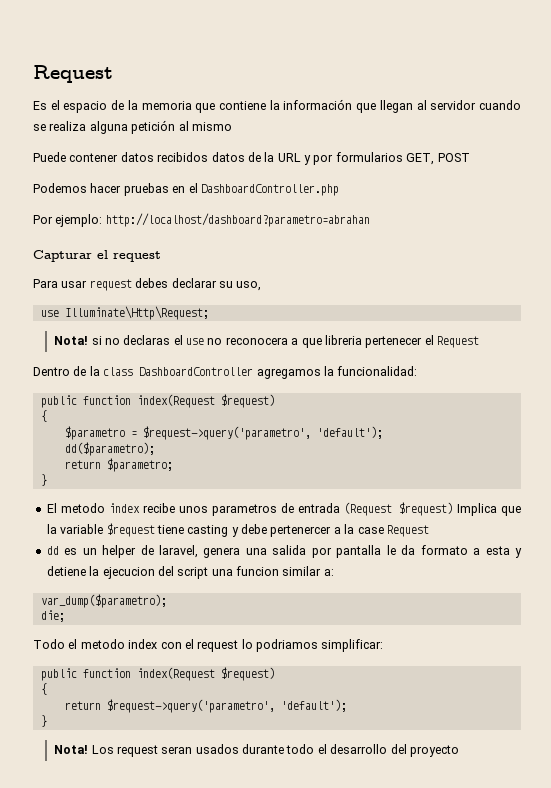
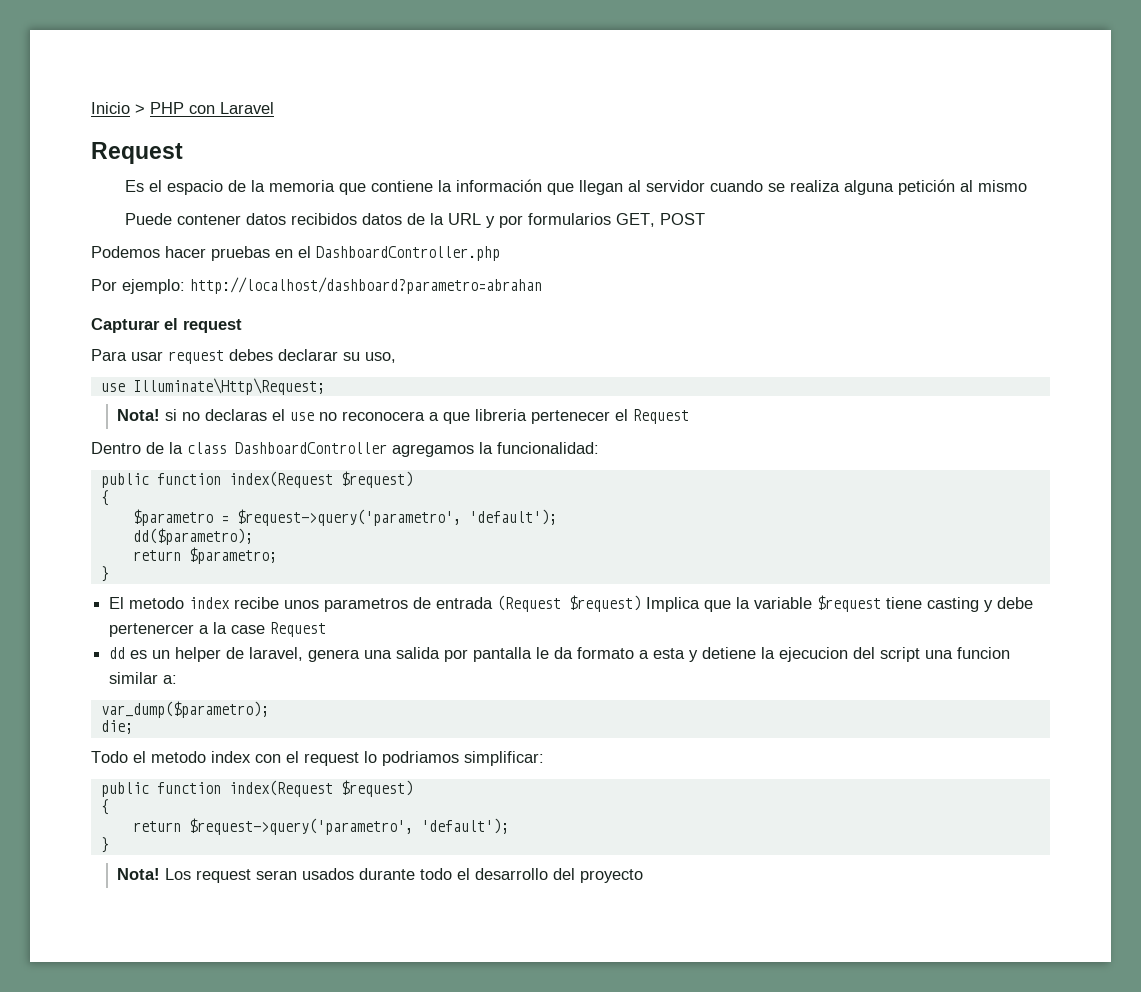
(33, 74) none -> [91,102,274,114] Inicio > PHP con Laravel //

